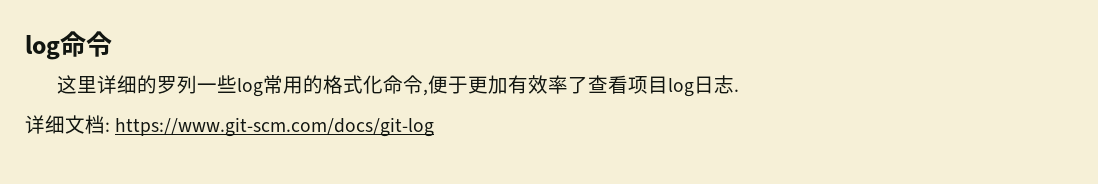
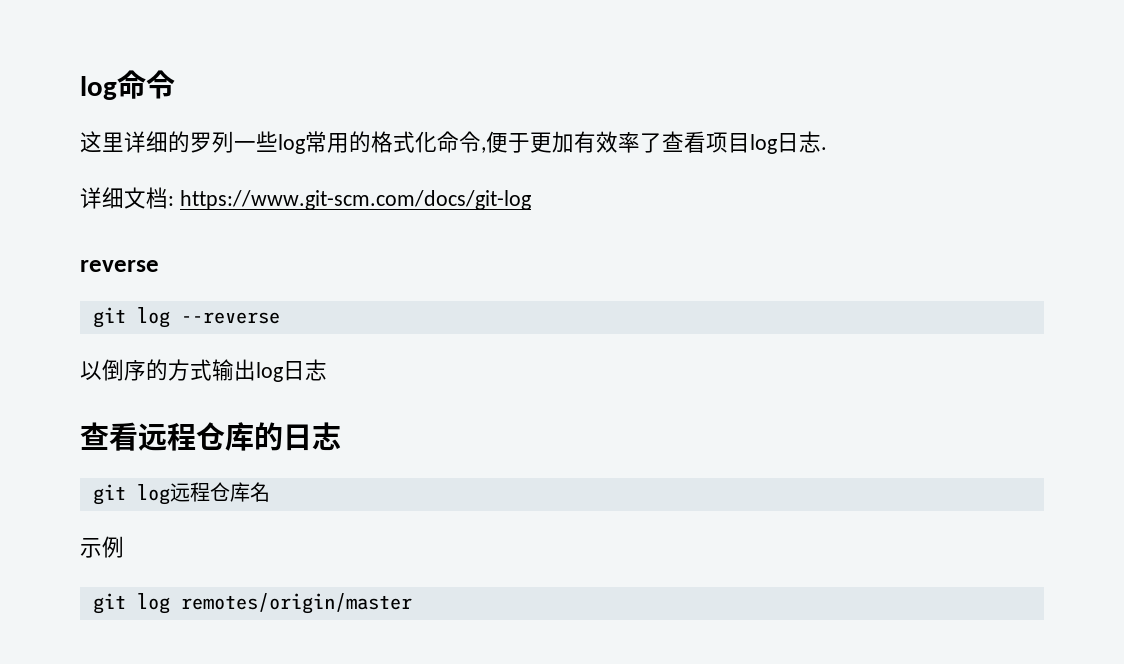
(435, 127) none -> [80,260,159,272] [92,307,280,328] [80,359,327,382] [80,422,341,451] [92,482,270,505] [80,536,124,558] [92,593,412,614] // reverse // git log --reverse // 以倒序的方式输出log日志 // 查看远程仓库的日志 // git log远程仓库名 // 示例 // git log remotes/origin/master

